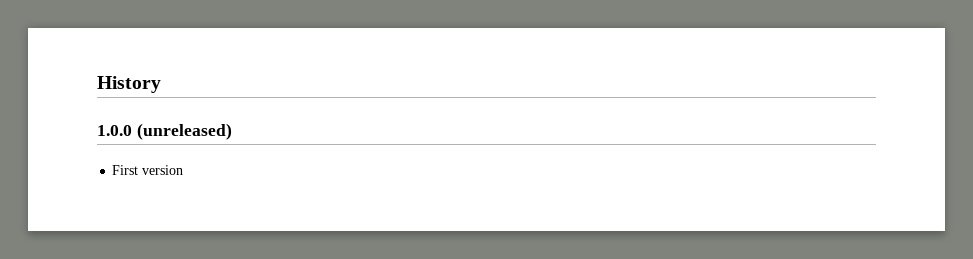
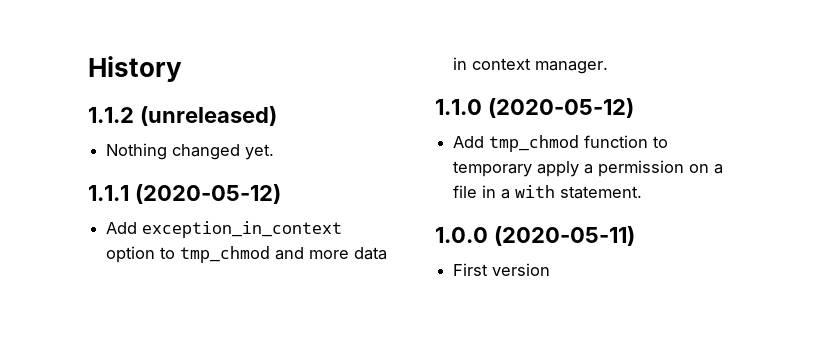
(161, 84) none -> [88,106,277,126] [106,143,275,160] [88,184,281,204] [106,221,343,238] [106,246,388,263] [453,57,609,74] [435,98,634,118] [453,135,669,152] [453,160,724,177] [453,185,643,199] // 1.1.2 (unreleased) // Nothing changed yet. // 1.1.1 (2020-05-12) // Add exception_in_context option to tmp_chmod and more data in context manager. // 1.1.0 (2020-05-12) // Add tmp_chmod function to temporary apply a permission on a file in a with statement.
[136,123,232,140] (unreleased) -> [493,226,635,246] (2020-05-11)

